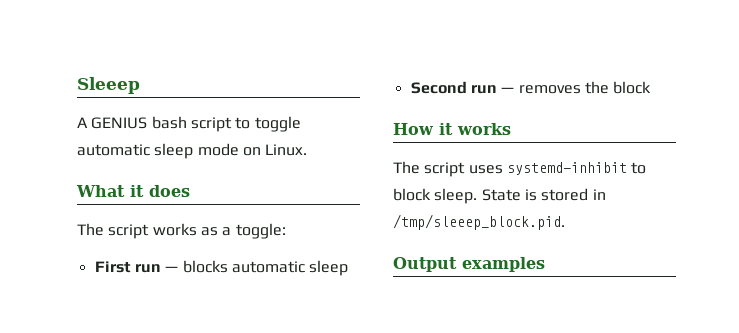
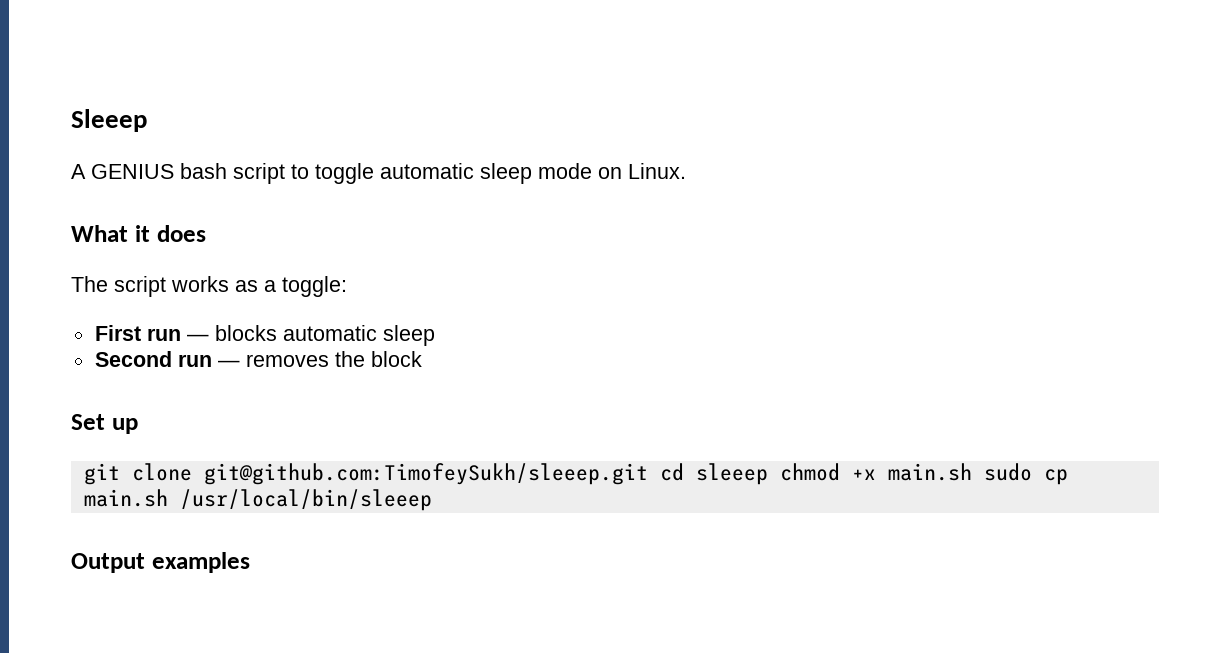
[393,123,511,135] [393,161,647,177] [393,188,606,204] [393,214,565,230] How it works // The script uses systemd-inhibit to block sleep. State is stored in /tmp/sleeep_block.pid. -> [71,414,138,434] [83,463,1068,485] [83,489,432,511] Set up // git clone git@github.com:TimofeySukh/sleeep.git cd sleeep chmod +x main.sh sudo cp main.sh /usr/local/bin/sleeep

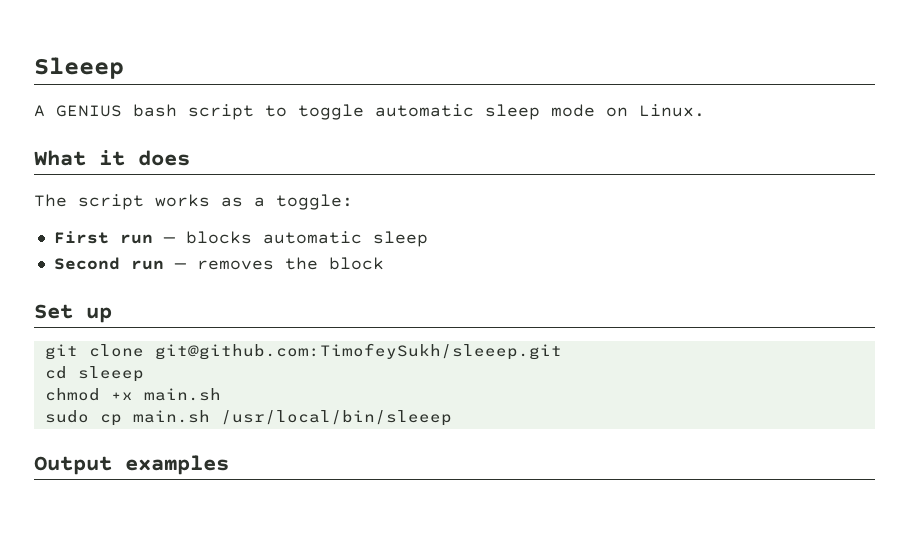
(648, 474) none -> (562, 351) //
(768, 474) none -> (144, 374) //
(972, 472) none -> (221, 394) //

